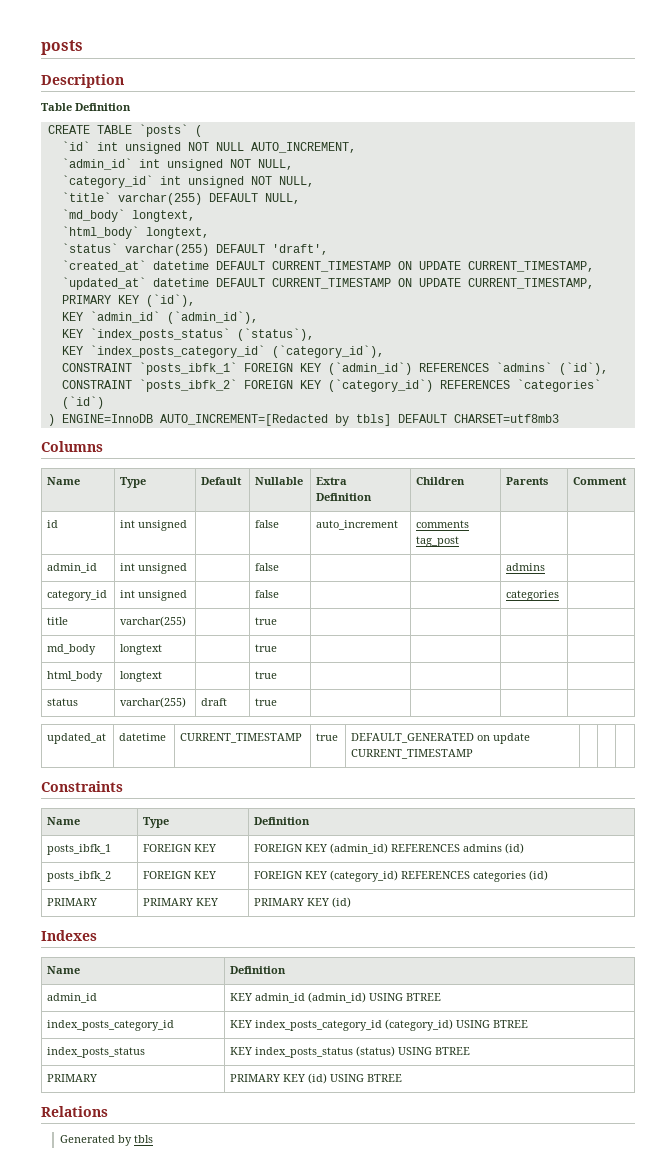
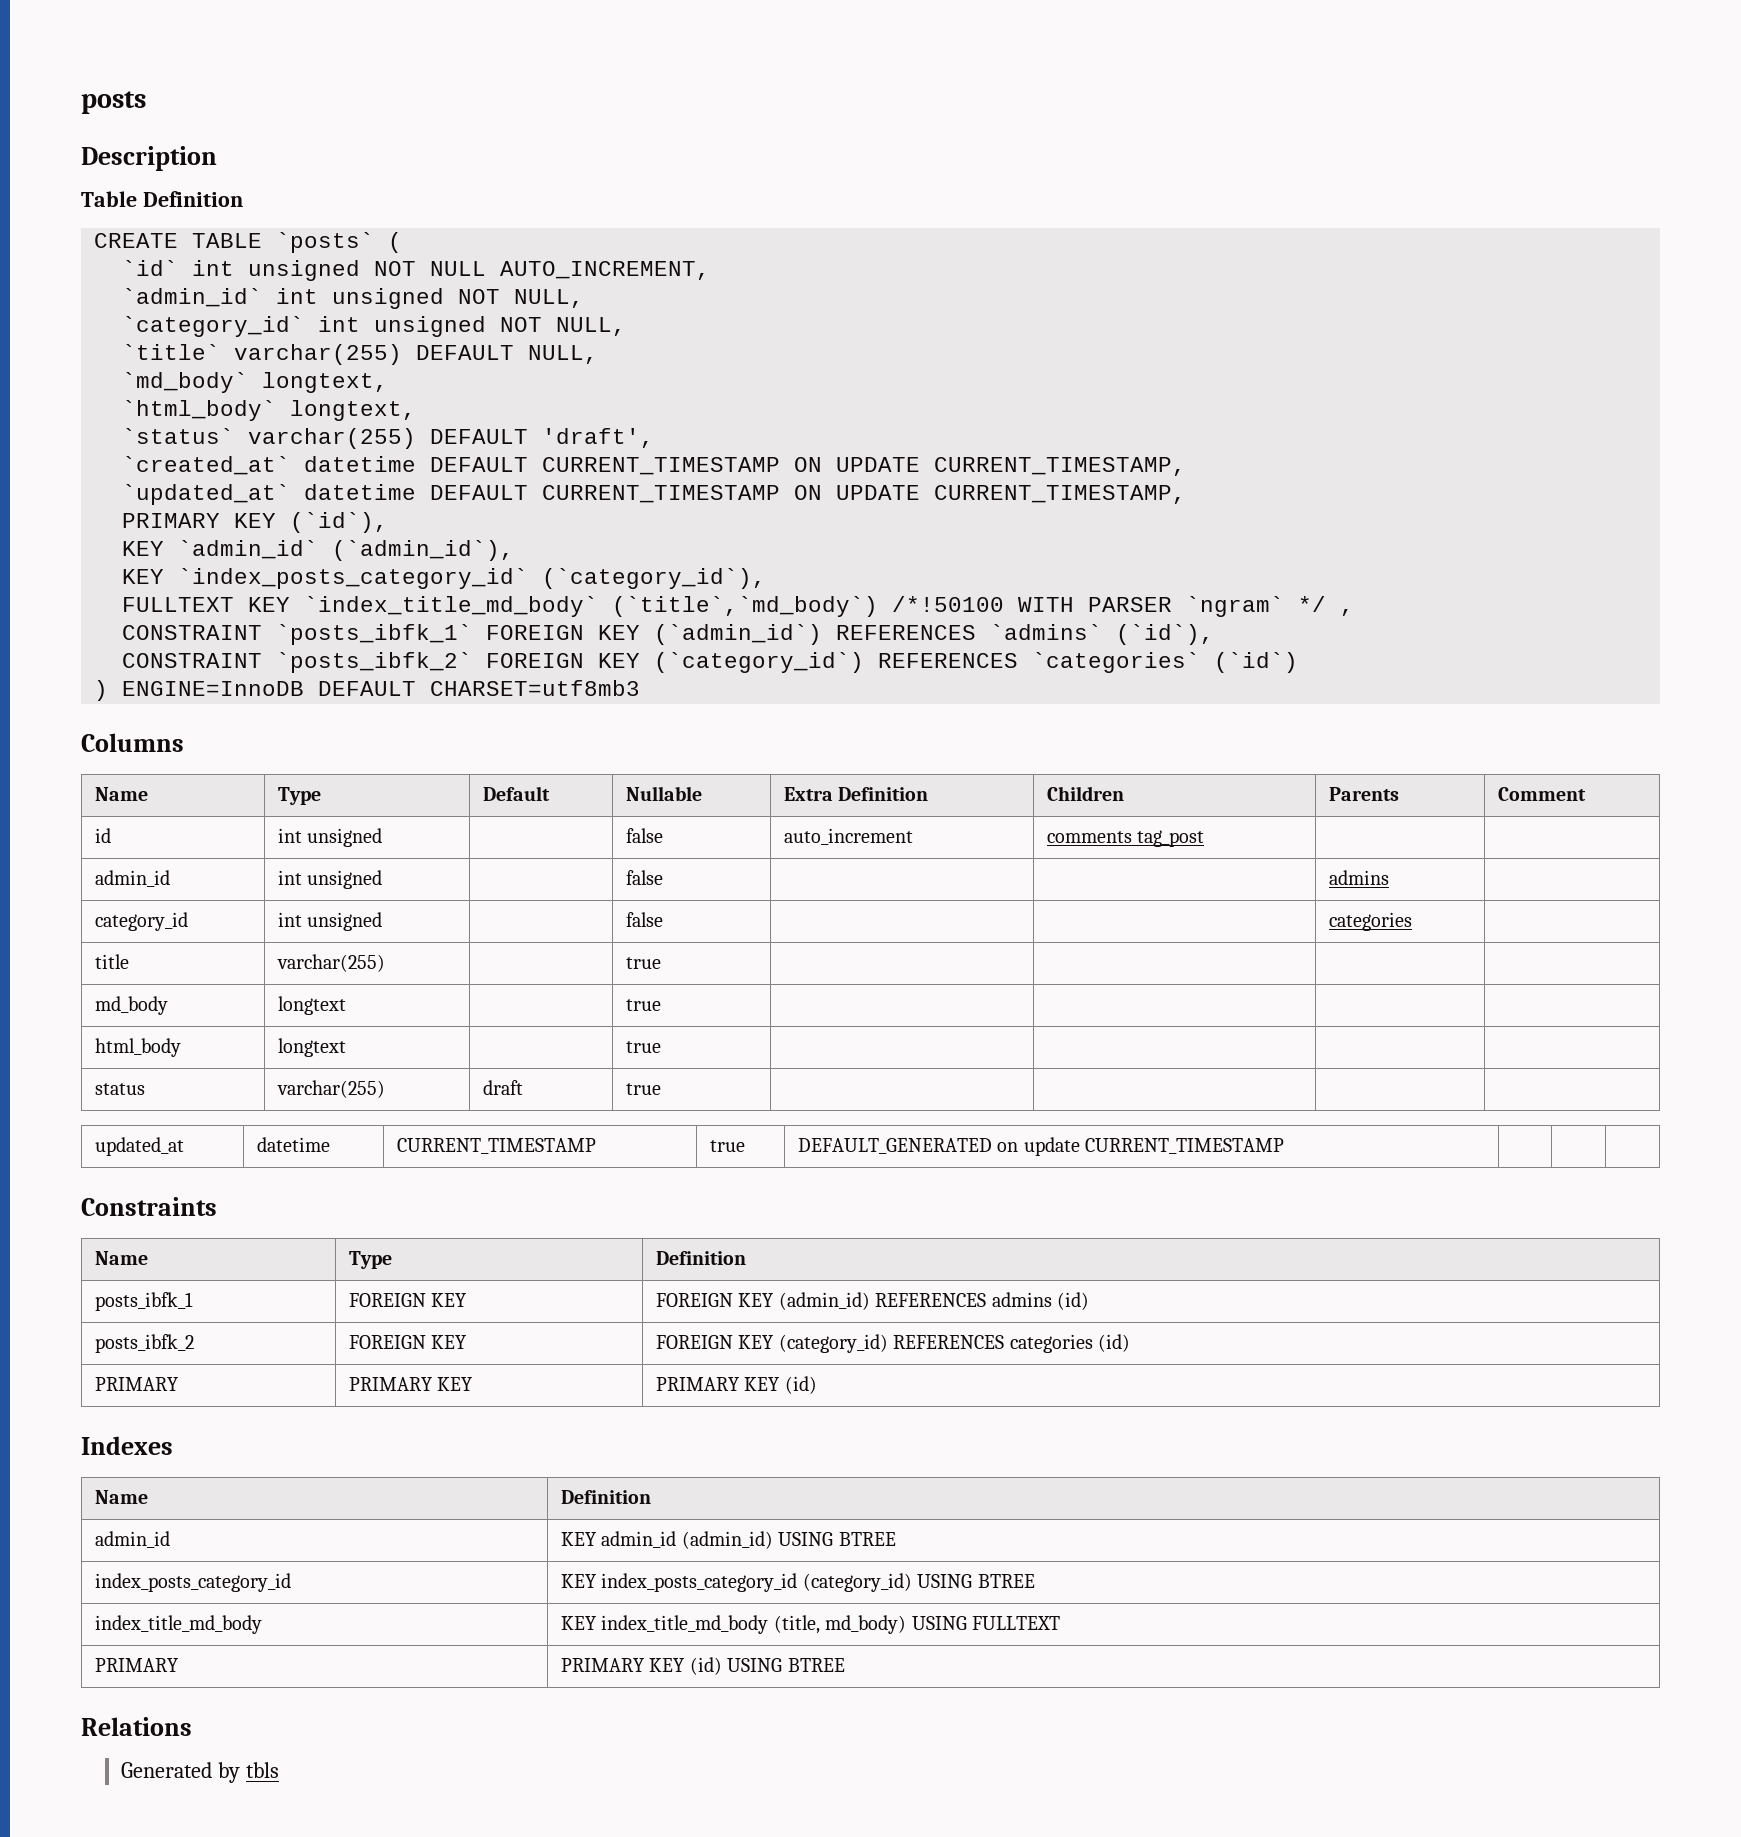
[61,328,314,341] // KEY `index_posts_status` (`status`), -> (515, 550) none
(384, 351) none -> [122,596,1355,617] // FULLTEXT KEY `index_title_md_body` (`title`,`md_body`) /*!50100 WITH PARSER `ngram` */ ,
[159,414,391,426] AUTO_INCREMENT=[Redacted by tbls] -> (305, 688) none
[47,1047,146,1058] [230,1046,471,1058] index_posts_status | KEY index_posts_status (status) USING BTREE -> [95,1615,263,1634] [561,1615,1061,1634] index_title_md_body | KEY index_title_md_body (title, md_body) USING FULLTEXT

